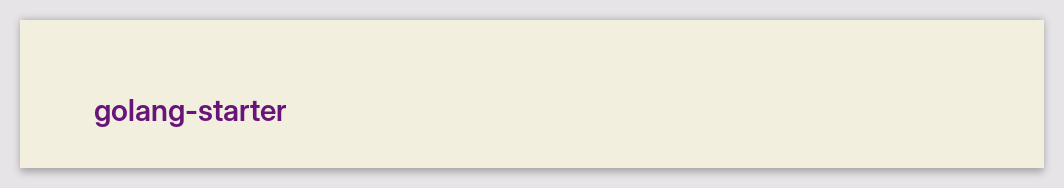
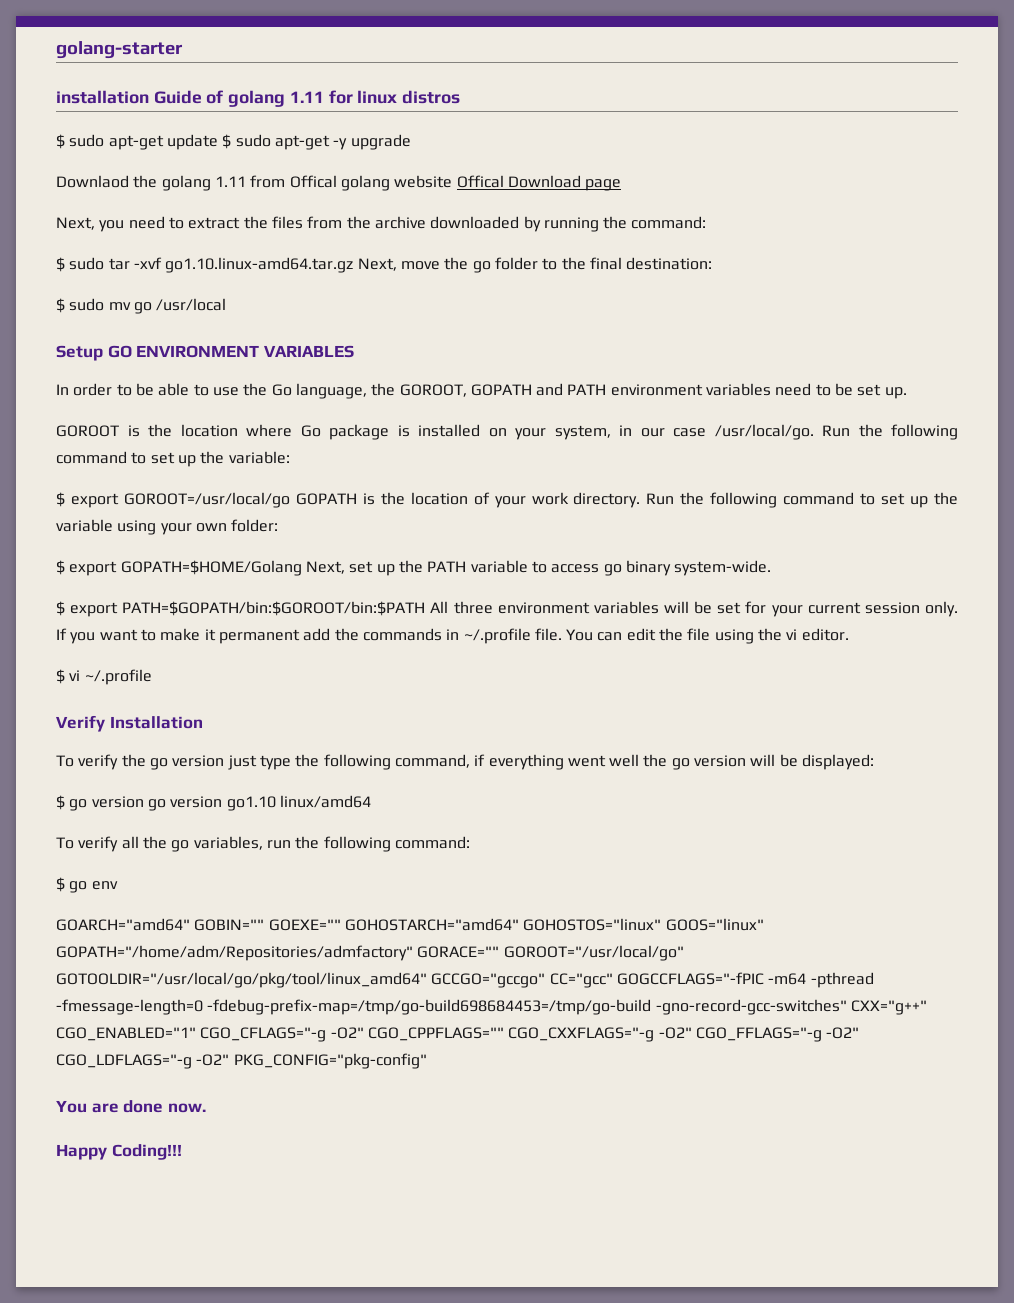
(287, 113) none -> [56,90,461,107] [56,134,411,150] [56,175,622,191] [56,216,707,232] [56,257,713,273] [56,298,227,314] [56,345,354,361] [56,383,907,399] [56,424,958,440] [56,451,290,467] [56,492,959,508] [56,519,279,535] [56,560,772,576] [56,601,958,617] [56,628,849,644] [56,669,152,685] [56,715,203,732] [56,754,875,770] [56,795,371,811] [56,836,470,852] [56,877,118,893] [56,918,764,931] [56,945,684,961] [56,972,874,988] [56,999,927,1015] [56,1027,860,1042] [56,1053,427,1069] [56,1100,206,1113] [56,1144,182,1160] // installation Guide of golang 1.11 for linux distros // $ sudo apt-get update $ sudo apt-get -y upgrade // Downlaod the golang 1.11 from Offical golang website Offical Download page // Next, you need to extract the files from the archive downloaded by running the command: // $ sudo tar -xvf go1.10.linux-amd64.tar.gz Next, move the go folder to the final destination: // $ sudo mv go /usr/local // Setup GO ENVIRONMENT VARIABLES // In order to be able to use the Go language, the GOROOT, GOPATH and PATH environment variables need to be set up. // GOROOT is the location where Go package is installed on your system, in our case /usr/local/go. Run the following command to set up the variable: // $ export GOROOT=/usr/local/go GOPATH is the location of your work directory. Run the following command to set up the variable using your own folder: // $ export GOPATH=$HOME/Golang Next, set up the PATH variable to access go binary system-wide. // $ export PATH=$GOPATH/bin:$GOROOT/bin:$PATH All three environment variables will be set for your current session only. If you want to make it permanent add the commands in ~/.profile file. You can edit the file using the vi editor. // $ vi ~/.profile // Verify Installation // To verify the go version just type the following command, if everything went well the go version will be displayed: // $ go version go version go1.10 linux/amd64 // To verify all the go variables, run the following command: // $ go env // GOARCH="amd64" GOBIN="" GOEXE="" GOHOSTARCH="amd64" GOHOSTOS="linux" GOOS="linux" GOPATH="/home/adm/Repositories/admfactory" GORACE="" GOROOT="/usr/local/go" GOTOOLDIR="/usr/local/go/pkg/tool/linux_amd64" GCCGO="gccgo" CC="gcc" GOGCCFLAGS="-fPIC -m64 -pthread -fmessage-length=0 -fdebug-prefix-map=/tmp/go-build698684453=/tmp/go-build -gno-record-gcc-switches" CXX="g++" CGO_ENABLED="1" CGO_CFLAGS="-g -O2" CGO_CPPFLAGS="" CGO_CXXFLAGS="-g -O2" CGO_FFLAGS="-g -O2" CGO_LDFLAGS="-g -O2" PKG_CONFIG="pkg-config" // You are done now. // Happy Coding!!!

